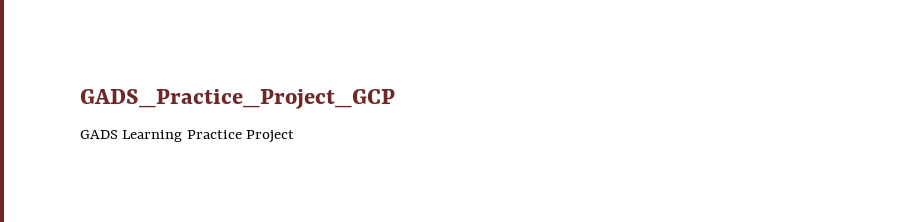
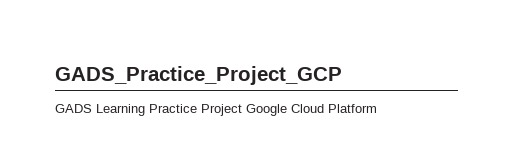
(295, 136) none -> [246,104,377,116] Google Cloud Platform

